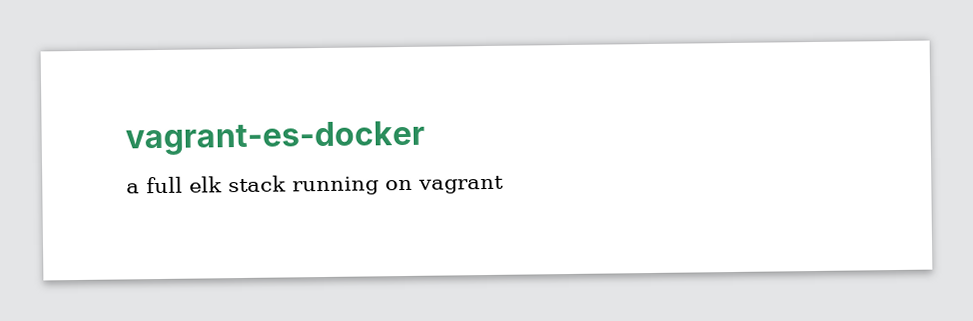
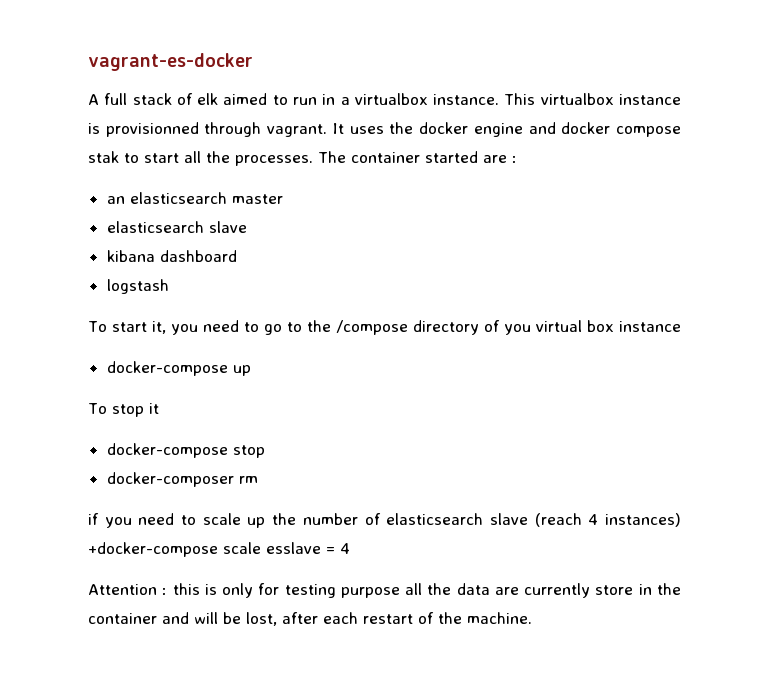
[126,175,504,196] a full elk stack running on vagrant -> [88,93,681,105] [88,122,682,137] [88,151,517,166] [106,192,283,204] [106,221,247,233] [106,250,237,262] [106,279,169,294] [88,320,681,335] [106,361,251,376] [88,403,159,417] [106,443,265,458] [106,472,258,487] [88,513,681,528] [88,542,350,557] [88,583,681,598] [88,612,532,626] A full stack of elk aimed to run in a virtualbox instance. This virtualbox instance is provisionned through vagrant. It uses the docker engine and docker compose stak to start all the processes. The container started are : // an elasticsearch master // elasticsearch slave // kibana dashboard // logstash // To start it, you need to go to the /compose directory of you virtual box instance // docker-compose up // To stop it // docker-compose stop // docker-composer rm // if you need to scale up the number of elasticsearch slave (reach 4 instances) +docker-compose scale esslave = 4 // Attention : this is only for testing purpose all the data are currently store in the container and will be lost, after each restart of the machine.

